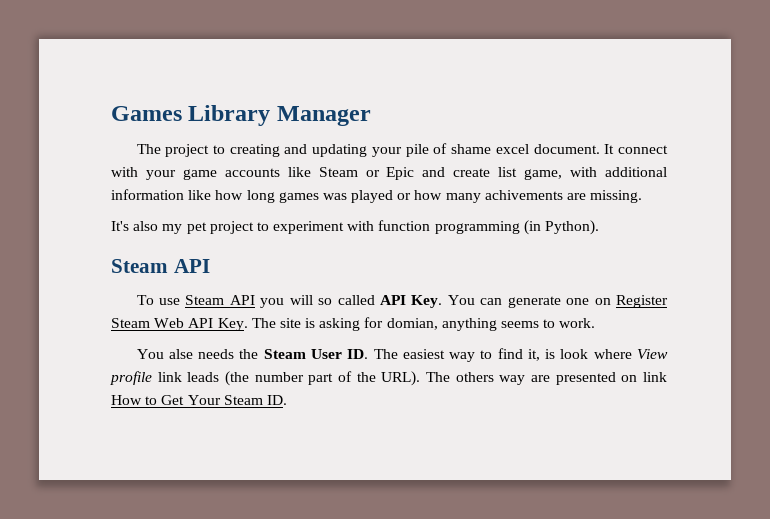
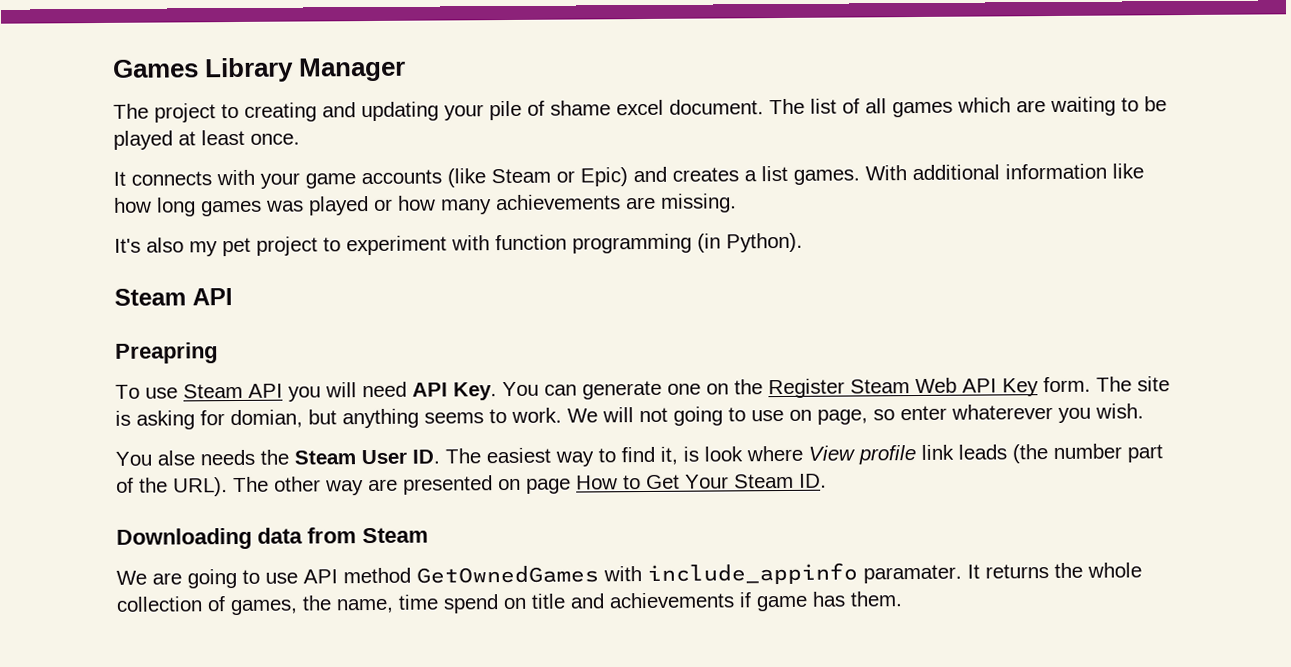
[604,144,668,154] It connect -> [769,96,1167,118] [113,129,300,150] [113,171,212,186] The list of all games which are waiting to be played at least once. // It connects
[287,167,311,177] like -> [447,168,486,188] (like
[386,167,598,180] Epic and create list game, with -> [580,165,907,187] Epic) and creates a list games. With
[484,190,563,200] achivements -> [495,194,621,211] achievements
(210, 266) none -> [115,342,218,364] // Preapring
[318,295,375,305] so called -> [362,381,407,398] need
(611, 301) none -> [734,379,763,395] the
[217,318,248,331] Key. -> [1002,376,1091,397] Key form.
(438, 324) none -> [308,409,337,425] but
(596, 323) none -> [567,403,1144,426] We will not going to use on page, so enter whaterever you wish.
[455,372,494,382] others -> [274,476,321,492] other
[643,372,668,382] link -> [526,478,571,494] page
(287, 400) none -> [116,527,429,550] [116,562,1142,589] [116,591,903,616] // Downloading data from Steam // We are going to use API method GetOwnedGames with include_appinfo paramater. It returns the whole collection of games, the name, time spend on title and achievements if game has them.

